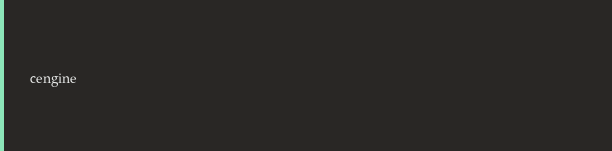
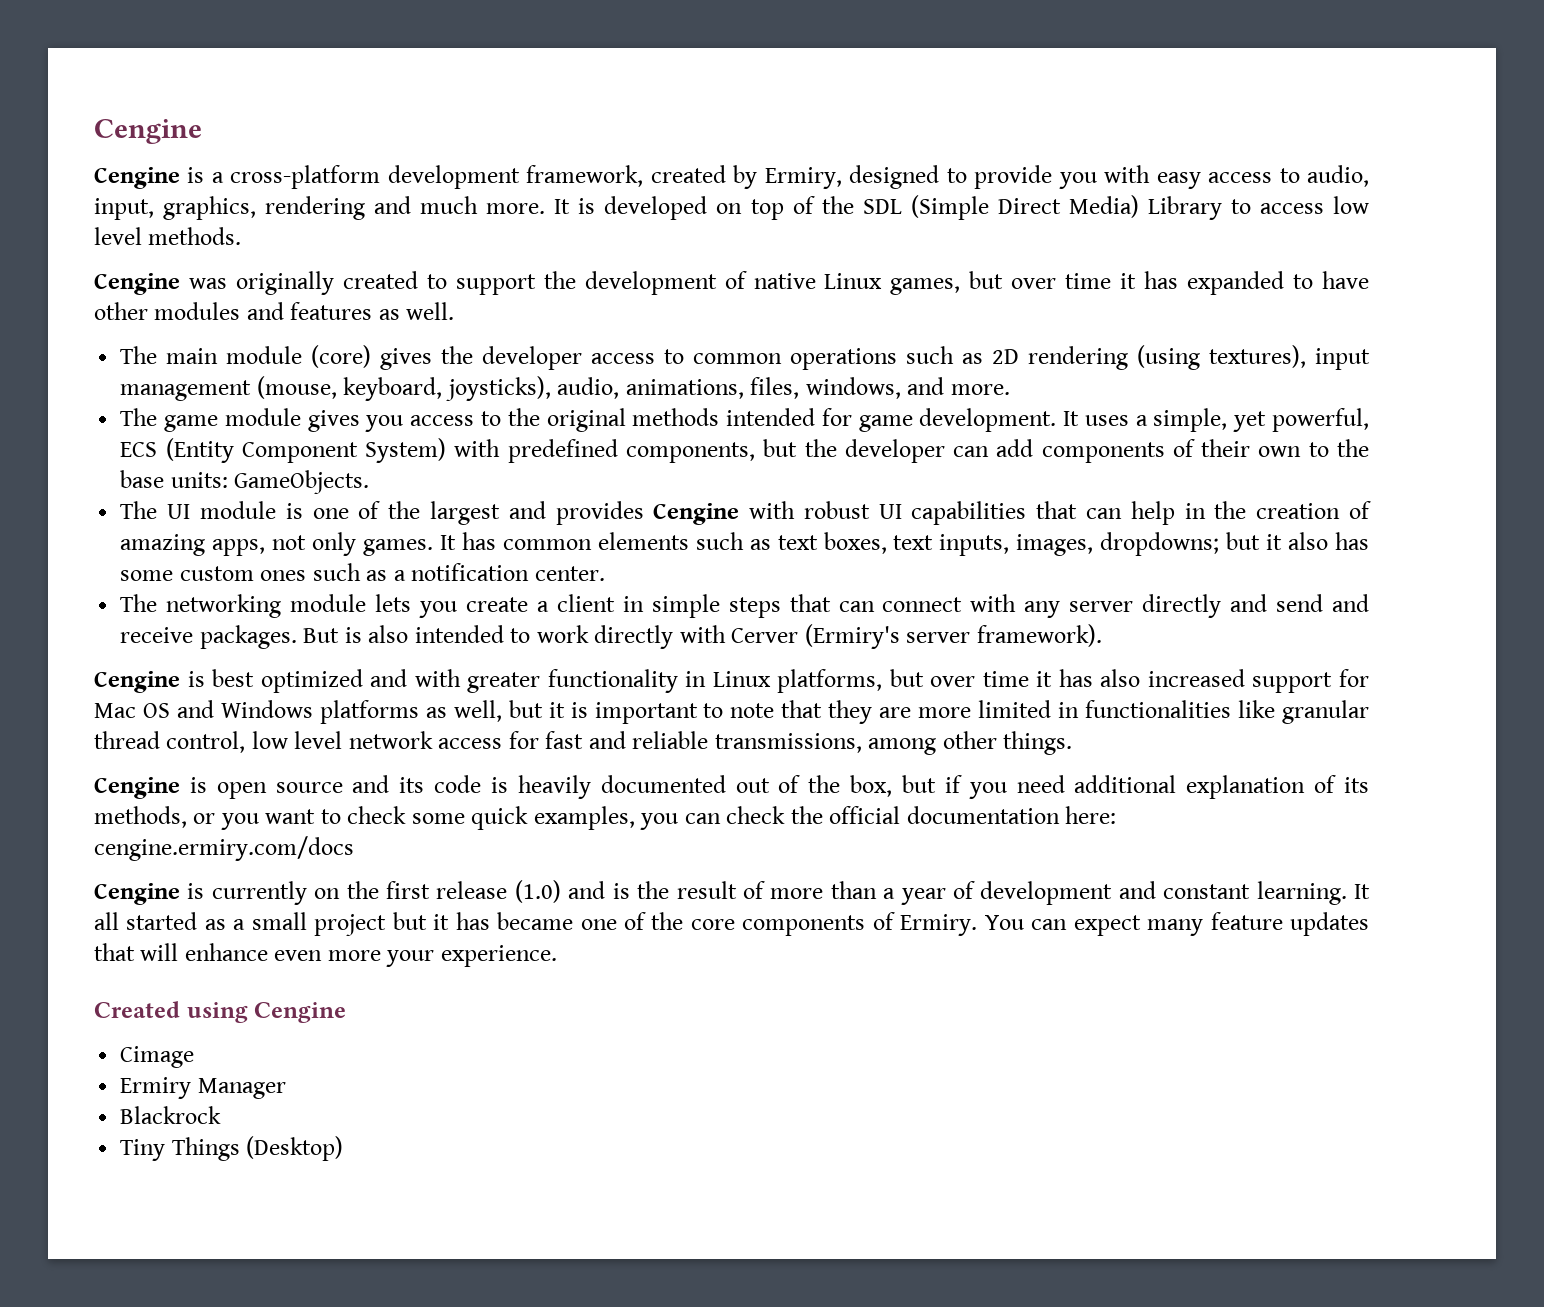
[30,73,77,87] cengine -> [94,119,202,144] [94,165,1370,189] [94,195,1369,220] [94,227,242,245] [94,271,1369,295] [94,302,455,320] [120,345,1370,370] [120,376,1010,401] [120,408,1369,432] [120,438,1369,463] [120,470,370,494] [120,501,1372,525] [120,532,1369,556] [120,563,605,581] [120,594,1369,618] [120,624,1102,649] [94,669,1369,693] [94,700,1369,724] [94,731,1073,755] [94,775,1370,799] [94,806,1117,830] [94,836,354,861] [94,880,1370,905] [94,912,1370,936] [94,943,557,967] [94,1001,347,1023] [120,1046,195,1068] [120,1077,286,1099] [120,1106,222,1124] [120,1136,344,1161] Cengine // Cengine is a cross-platform development framework, created by Ermiry, designed to provide you with easy access to audio, input, graphics, rendering and much more. It is developed on top of the SDL (Simple Direct Media) Library to access low level methods. // Cengine was originally created to support the development of native Linux games, but over time it has expanded to have other modules and features as well. // The main module (core) gives the developer access to common operations such as 2D rendering (using textures), input management (mouse, keyboard, joysticks), audio, animations, files, windows, and more. // The game module gives you access to the original methods intended for game development. It uses a simple, yet powerful, ECS (Entity Component System) with predefined components, but the developer can add components of their own to the base units: GameObjects. // The UI module is one of the largest and provides Cengine with robust UI capabilities that can help in the creation of amazing apps, not only games. It has common elements such as text boxes, text inputs, images, dropdowns; but it also has some custom ones such as a notification center. // The networking module lets you create a client in simple steps that can connect with any server directly and send and receive packages. But is also intended to work directly with Cerver (Ermiry's server framework). // Cengine is best optimized and with greater functionality in Linux platforms, but over time it has also increased support for Mac OS and Windows platforms as well, but it is important to note that they are more limited in functionalities like granular thread control, low level network access for fast and reliable transmissions, among other things. // Cengine is open source and its code is heavily documented out of the box, but if you need additional explanation of its methods, or you want to check some quick examples, you can check the official documentation here: cengine.ermiry.com/docs // Cengine is currently on the first release (1.0) and is the result of more than a year of development and constant learning. It all started as a small project but it has became one of the core components of Ermiry. You can expect many feature updates that will enhance even more your experience. // Created using Cengine // Cimage // Ermiry Manager // Blackrock // Tiny Things (Desktop)

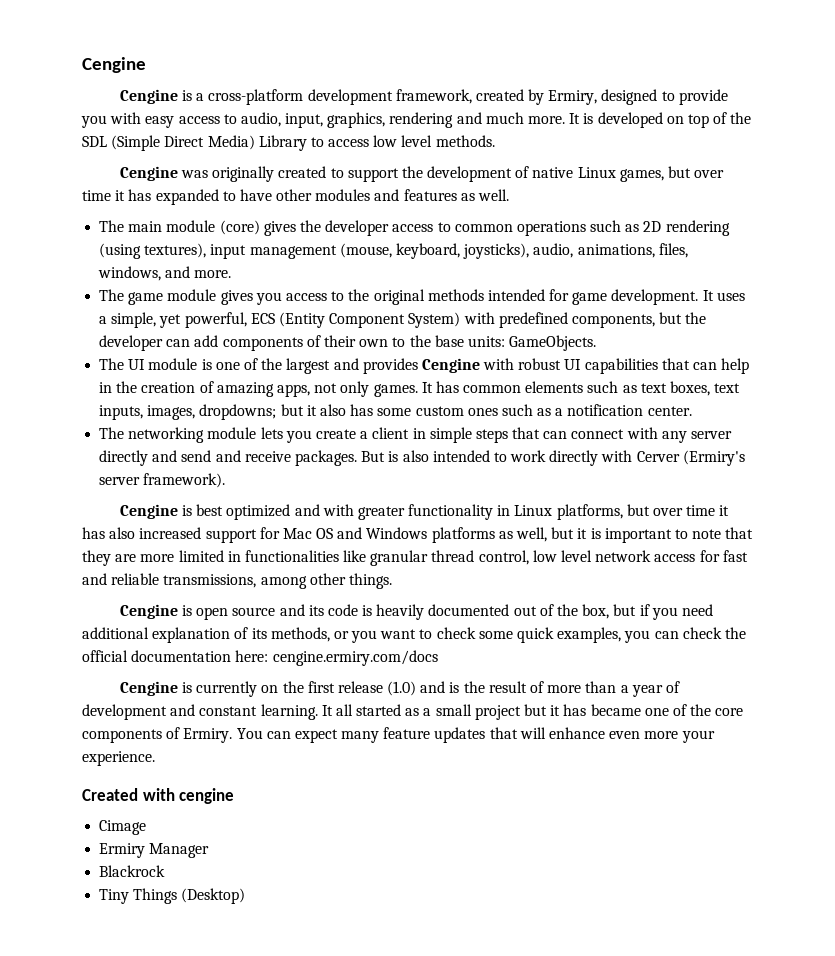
[186,1002,347,1023] using Cengine -> [142,788,235,804] with cengine

